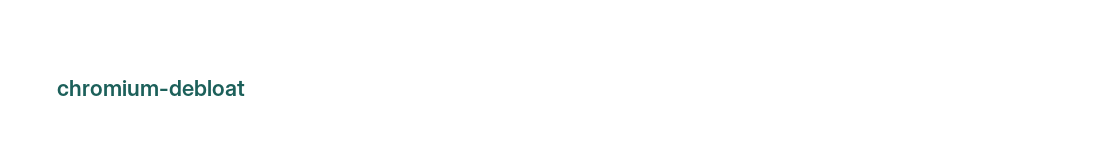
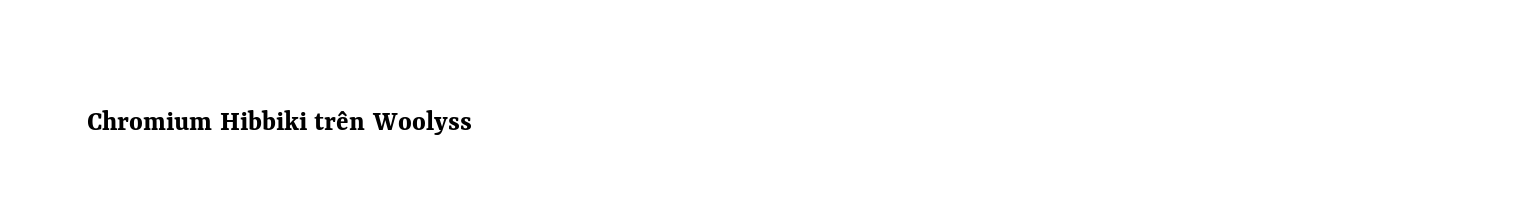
[57,80,245,96] chromium-debloat -> [87,110,473,135] Chromium Hibbiki trên Woolyss

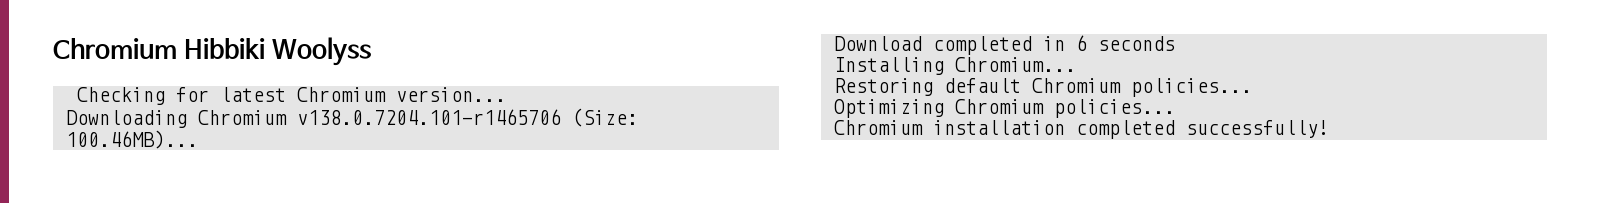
[314,110,366,130] trên -> (266, 48) none
(473, 122) none -> [76,87,506,105] [65,108,638,128] [65,130,198,149] [833,35,1175,55] [833,57,1076,75] [833,78,1252,97] [833,99,1175,118] [833,120,1329,139] // Checking for latest Chromium version... // Downloading Chromium v138.0.7204.101-r1465706 (Size: 100.46MB)... // Download completed in 6 seconds // Installing Chromium... // Restoring default Chromium policies... // Optimizing Chromium policies... // Chromium installation completed successfully!

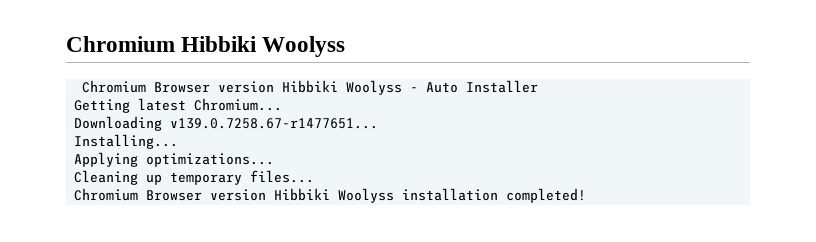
[76,87,506,105] [65,108,638,128] [65,130,198,149] [833,35,1175,55] [833,57,1076,75] [833,78,1252,97] [833,99,1175,118] [833,120,1329,139] Checking for latest Chromium version... // Downloading Chromium v138.0.7204.101-r1465706 (Size: 100.46MB)... // Download completed in 6 seconds // Installing Chromium... // Restoring default Chromium policies... // Optimizing Chromium policies... // Chromium installation completed successfully! -> [82,80,539,95] [74,98,283,113] [74,116,379,131] [74,134,179,149] [74,152,275,167] [74,170,315,185] [74,188,587,203] Chromium Browser version Hibbiki Woolyss - Auto Installer // Getting latest Chromium... // Downloading v139.0.7258.67-r1477651... // Installing... // Applying optimizations... // Cleaning up temporary files... // Chromium Browser version Hibbiki Woolyss installation completed!

